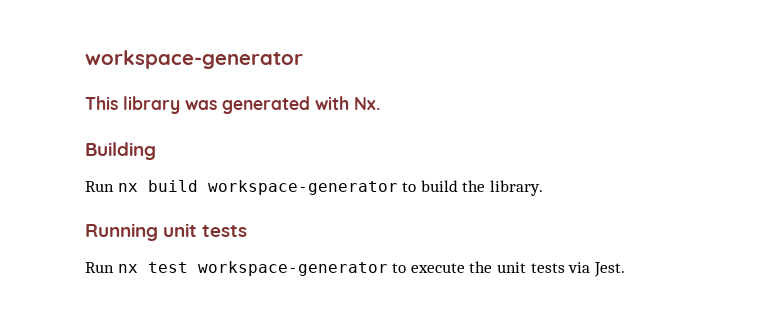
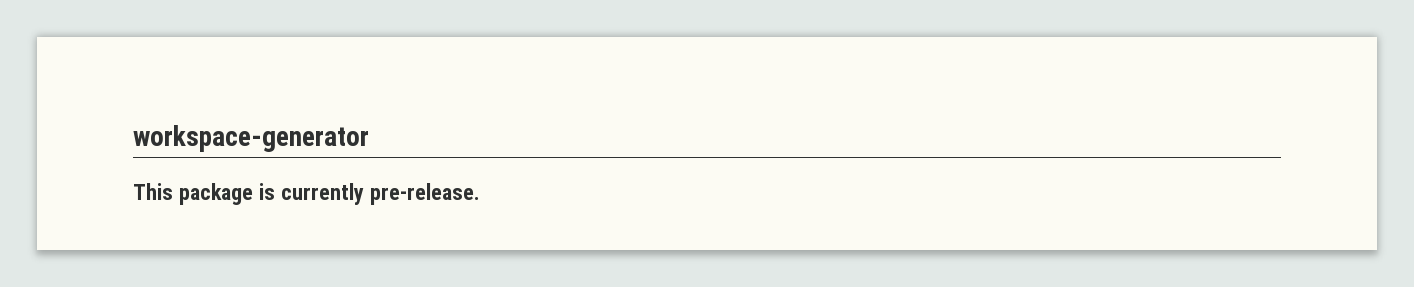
[123,96,380,114] [85,142,156,160] [85,180,543,196] [85,223,248,241] [85,261,625,277] library was generated with Nx. // Building // Run nx build workspace-generator to build the library. // Running unit tests // Run nx test workspace-generator to execute the unit tests via Jest. -> [178,183,480,205] package is currently pre-release.

